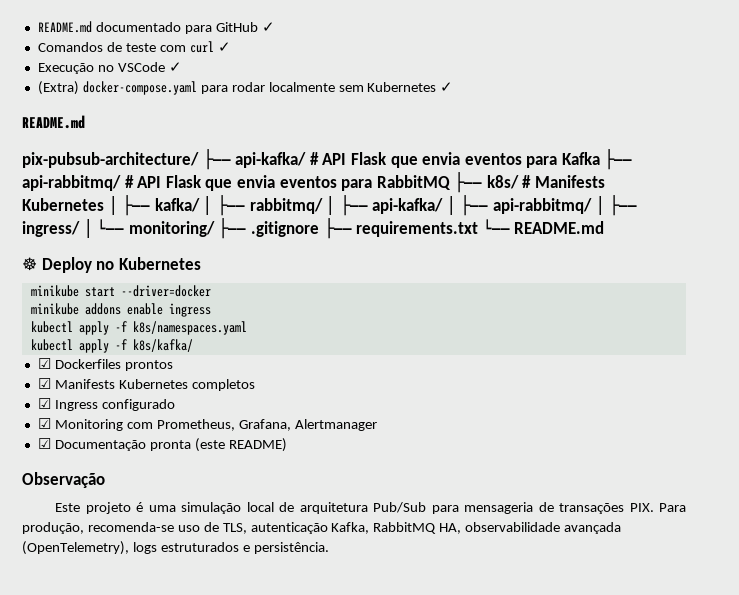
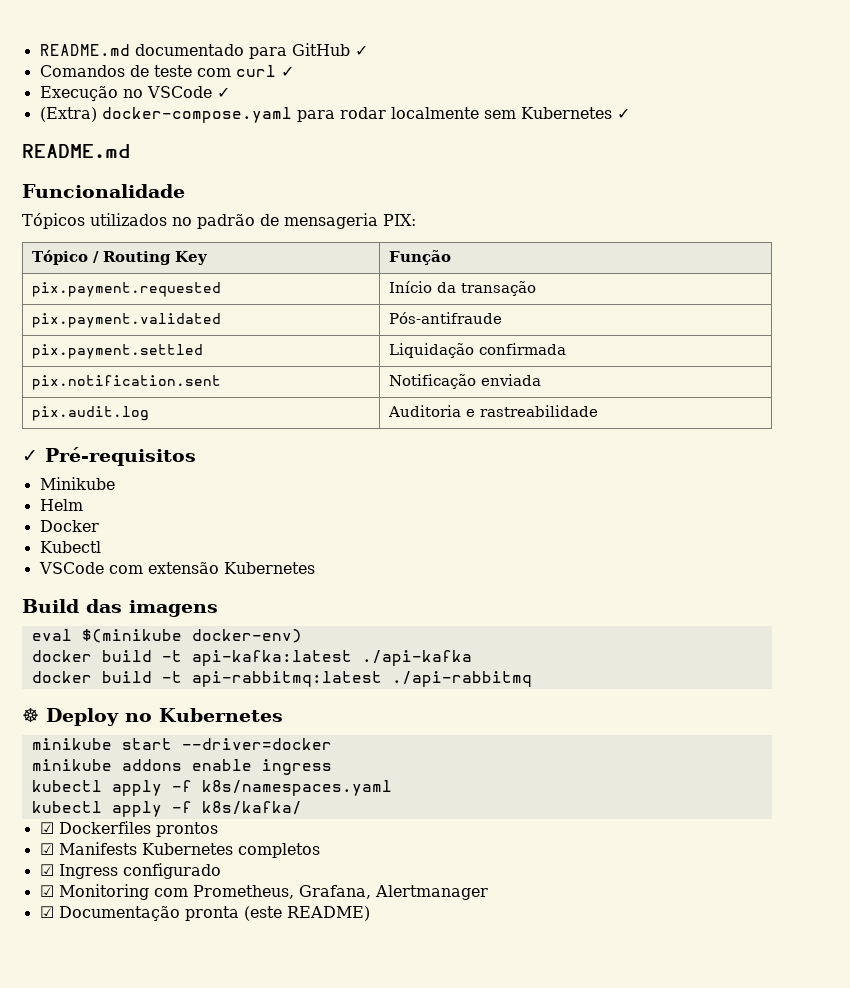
[22,149,633,170] [22,172,606,193] [22,195,638,216] [22,218,605,239] pix-pubsub-architecture/ ├── api-kafka/ # API Flask que envia eventos para Kafka ├── api-rabbitmq/ # API Flask que envia eventos para RabbitMQ ├── k8s/ # Manifests Kubernetes │ ├── kafka/ │ ├── rabbitmq/ │ ├── api-kafka/ │ ├── api-rabbitmq/ │ ├── ingress/ │ └── monitoring/ ├── .gitignore ├── requirements.txt └── README.md -> [22,184,185,198] [22,213,416,229] [31,250,208,265] [388,250,451,265] [31,282,221,297] [388,281,536,296] [31,313,221,328] [388,312,502,324] [31,344,203,359] [388,343,566,358] [31,375,221,390] [388,374,541,389] [31,406,149,421] [387,405,598,417] [22,447,196,466] [39,477,115,490] [39,499,83,511] [39,520,99,532] [39,541,101,553] [38,562,315,574] [22,599,218,617] [31,629,302,643] [31,650,472,666] [31,671,532,687] Funcionalidade // Tópicos utilizados no padrão de mensageria PIX: // Tópico / Routing Key | Função // pix.payment.requested | Início da transação // pix.payment.validated | Pós-antifraude // pix.payment.settled | Liquidação confirmada // pix.notification.sent | Notificação enviada // pix.audit.log | Auditoria e rastreabilidade // ✓ Pré-requisitos // Minikube // Helm // Docker // Kubectl // VSCode com extensão Kubernetes // Build das imagens // eval $(minikube docker-env) // docker build -t api-kafka:latest ./api-kafka // docker build -t api-rabbitmq:latest ./api-rabbitmq
[22,472,105,488] [55,502,686,514] [22,522,622,534] [22,541,329,555] // Observação // Este projeto é uma simulação local de arquitetura Pub/Sub para mensageria de transações PIX. Para produção, recomenda-se uso de TLS, autenticação Kafka, RabbitMQ HA, observabilidade avançada (OpenTelemetry), logs estruturados e persistência. -> (370, 913) none

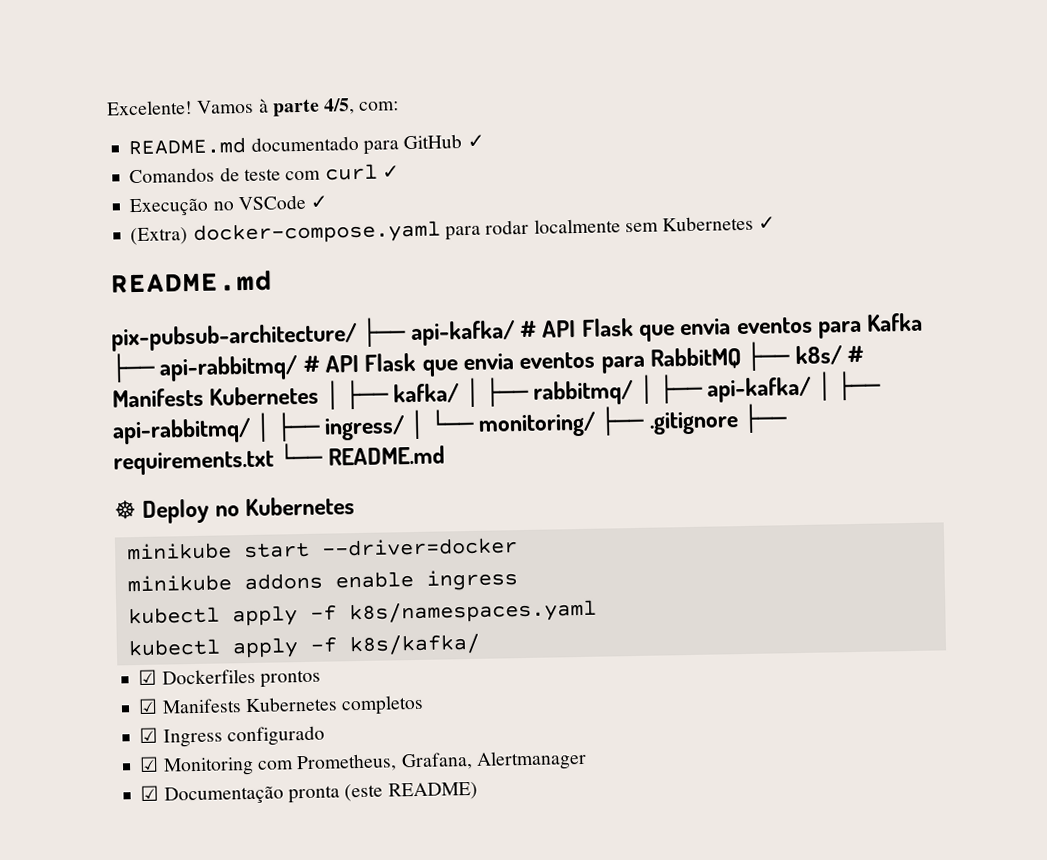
(39, 50) none -> [106,98,400,117] Excelente! Vamos à parte 4/5, com: //
[22,184,185,198] [22,213,416,229] [31,250,208,265] [388,250,451,265] [31,282,221,297] [388,281,536,296] [31,313,221,328] [388,312,502,324] [31,344,203,359] [388,343,566,358] [31,375,221,390] [388,374,541,389] [31,406,149,421] [387,405,598,417] [22,447,196,466] [39,477,115,490] [39,499,83,511] [39,520,99,532] [39,541,101,553] [38,562,315,574] [22,599,218,617] [31,629,302,643] [31,650,472,666] [31,671,532,687] Funcionalidade // Tópicos utilizados no padrão de mensageria PIX: // Tópico / Routing Key | Função // pix.payment.requested | Início da transação // pix.payment.validated | Pós-antifraude // pix.payment.settled | Liquidação confirmada // pix.notification.sent | Notificação enviada // pix.audit.log | Auditoria e rastreabilidade // ✓ Pré-requisitos // Minikube // Helm // Docker // Kubectl // VSCode com extensão Kubernetes // Build das imagens // eval $(minikube docker-env) // docker build -t api-kafka:latest ./api-kafka // docker build -t api-rabbitmq:latest ./api-rabbitmq -> [111,312,924,352] [111,341,865,383] [112,370,882,410] [112,403,789,445] [113,442,445,476] pix-pubsub-architecture/ ├── api-kafka/ # API Flask que envia eventos para Kafka ├── api-rabbitmq/ # API Flask que envia eventos para RabbitMQ ├── k8s/ # Manifests Kubernetes │ ├── kafka/ │ ├── rabbitmq/ │ ├── api-kafka/ │ ├── api-rabbitmq/ │ ├── ingress/ │ └── monitoring/ ├── .gitignore ├── requirements.txt └── README.md

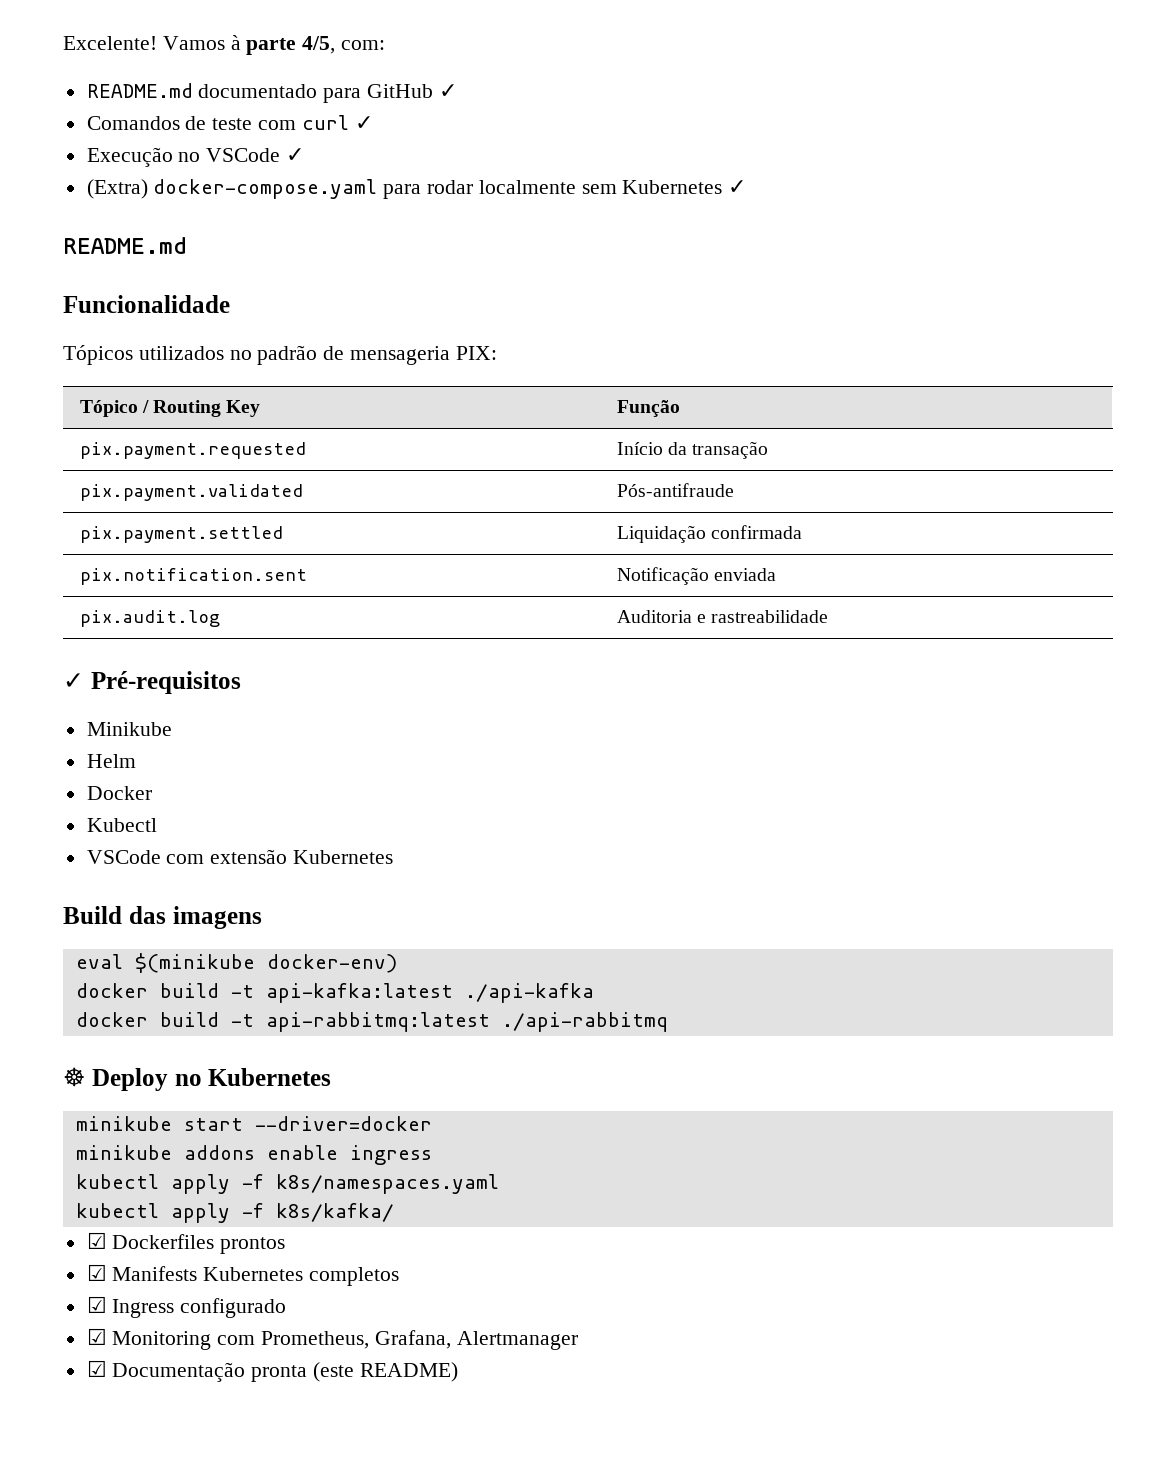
[111,312,924,352] [111,341,865,383] [112,370,882,410] [112,403,789,445] [113,442,445,476] pix-pubsub-architecture/ ├── api-kafka/ # API Flask que envia eventos para Kafka ├── api-rabbitmq/ # API Flask que envia eventos para RabbitMQ ├── k8s/ # Manifests Kubernetes │ ├── kafka/ │ ├── rabbitmq/ │ ├── api-kafka/ │ ├── api-rabbitmq/ │ ├── ingress/ │ └── monitoring/ ├── .gitignore ├── requirements.txt └── README.md -> [63,295,230,313] [63,345,497,365] [79,400,261,417] [616,400,680,417] [79,442,306,459] [616,442,769,459] [79,484,303,501] [616,483,734,497] [79,526,283,543] [616,525,802,543] [79,568,307,585] [616,567,776,585] [79,610,220,627] [616,610,829,623] [63,671,241,694] [86,722,172,736] [86,754,136,768] [86,786,152,800] [86,818,157,832] [86,849,394,864] [63,906,262,929] [75,953,397,973] [75,983,594,1003] [75,1012,668,1032] Funcionalidade // Tópicos utilizados no padrão de mensageria PIX: // Tópico / Routing Key | Função // pix.payment.requested | Início da transação // pix.payment.validated | Pós-antifraude // pix.payment.settled | Liquidação confirmada // pix.notification.sent | Notificação enviada // pix.audit.log | Auditoria e rastreabilidade // ✓ Pré-requisitos // Minikube // Helm // Docker // Kubectl // VSCode com extensão Kubernetes // Build das imagens // eval $(minikube docker-env) // docker build -t api-kafka:latest ./api-kafka // docker build -t api-rabbitmq:latest ./api-rabbitmq

